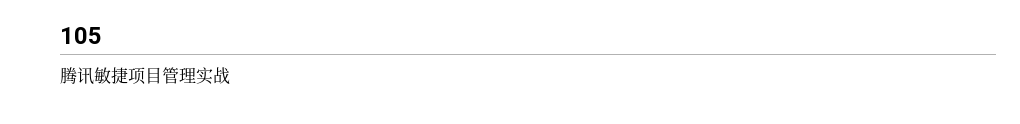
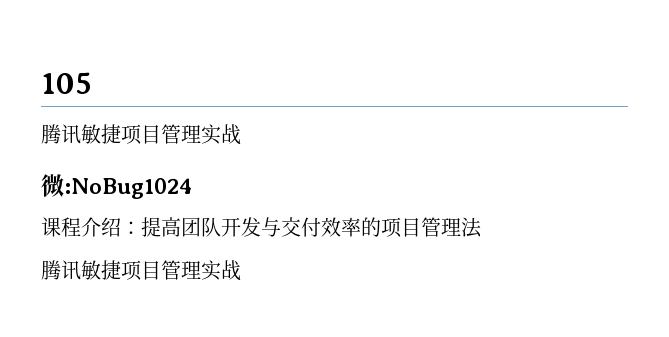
(230, 76) none -> [41,174,192,199] [41,217,482,238] [41,260,241,281] // 微:NoBug1024 // 课程介绍：提高团队开发与交付效率的项目管理法 // 腾讯敏捷项目管理实战

